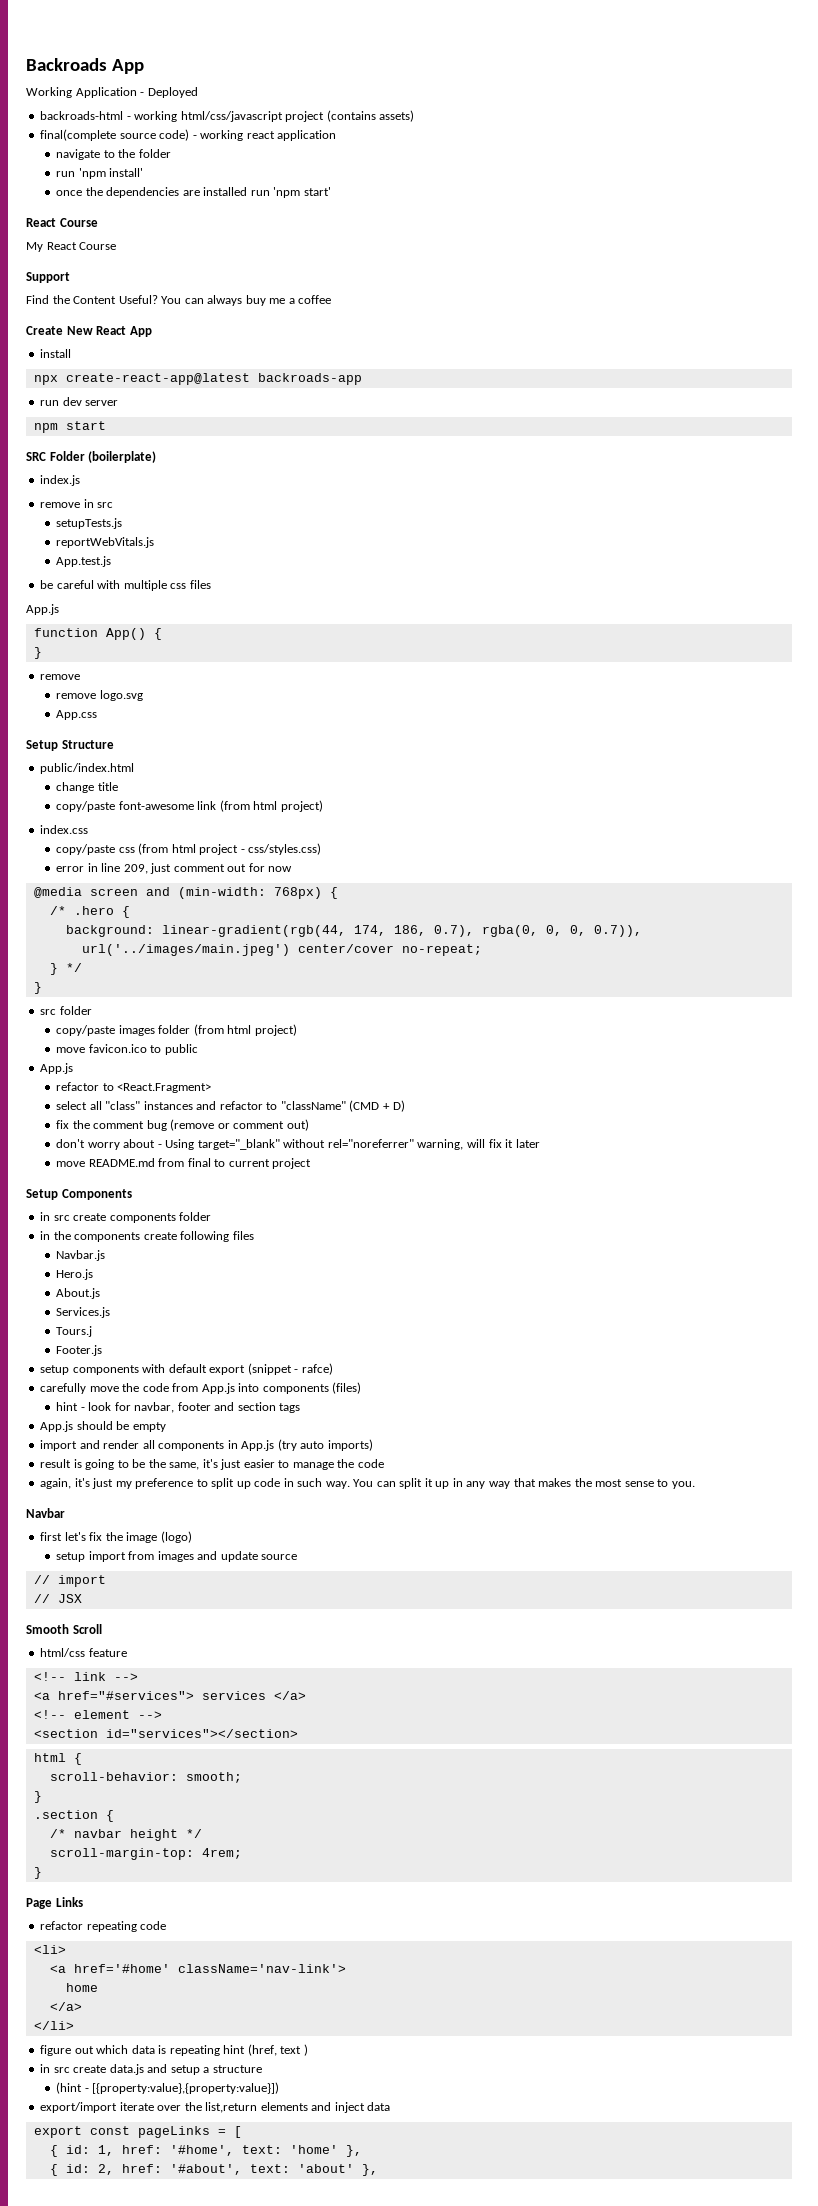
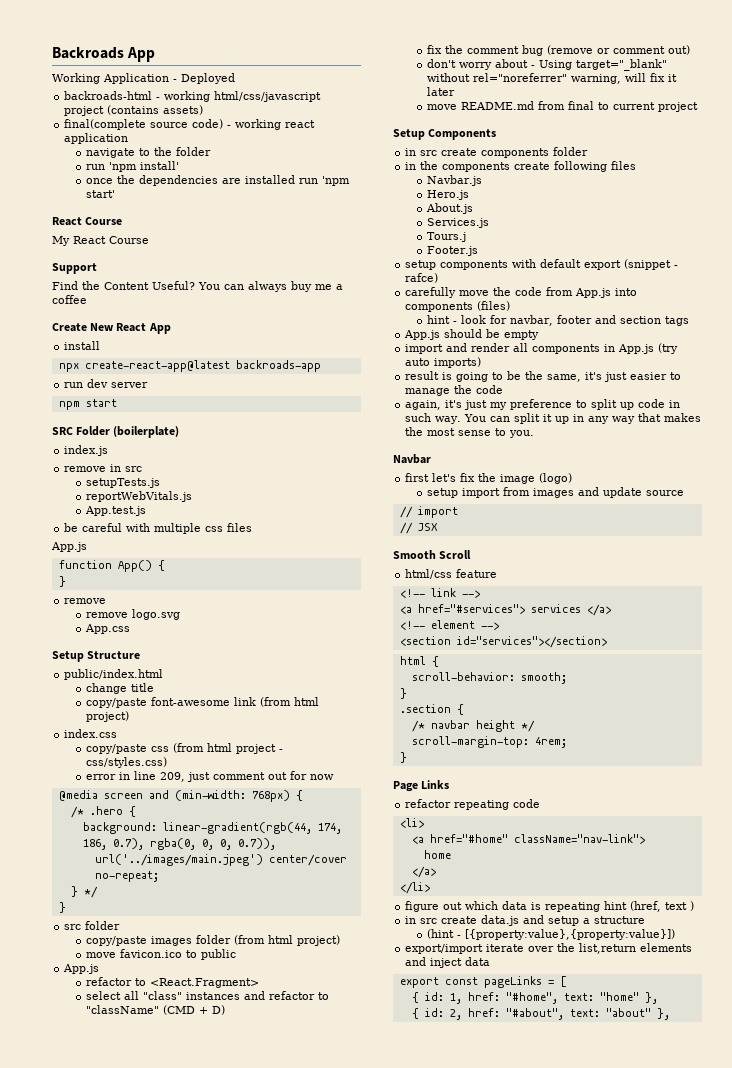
[73,1964,346,1973] href='#home' className='nav-link'> -> [429,834,645,844] href="#home" className="nav-link">
[169,2145,338,2156] '#home', text: 'home' -> [505,992,639,1004] "#home", text: "home"
[169,2164,354,2175] '#about', text: 'about' -> [505,1008,651,1020] "#about", text: "about"

